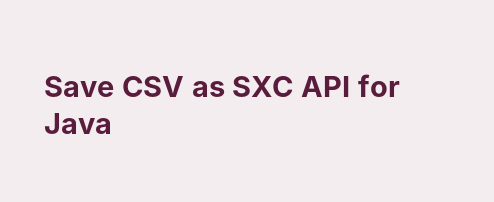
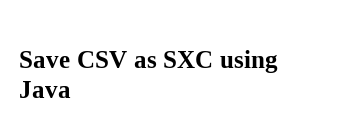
[301,74,401,97] API for -> [220,50,278,73] using

